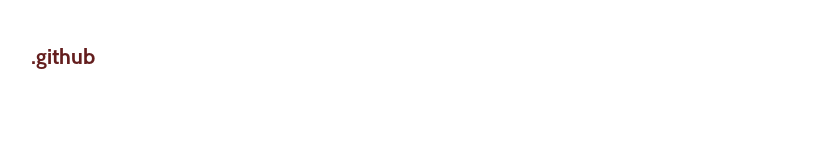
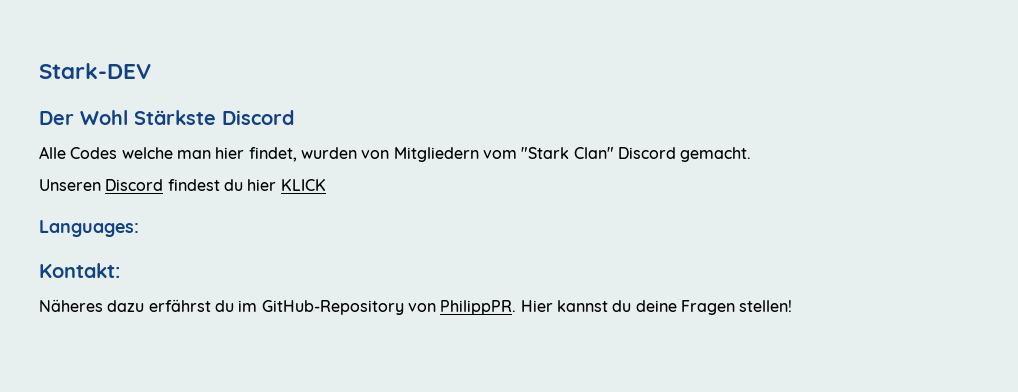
[31,48,95,69] .github -> [39,63,151,79] [39,110,294,125] [39,146,752,162] [39,179,326,191] [39,220,139,237] [39,263,120,278] [39,299,793,315] Stark-DEV // Der Wohl Stärkste Discord // Alle Codes welche man hier findet, wurden von Mitgliedern vom "Stark Clan" Discord gemacht. // Unseren Discord findest du hier KLICK // Languages: // Kontakt: // Näheres dazu erfährst du im GitHub-Repository von PhilippPR. Hier kannst du deine Fragen stellen!

